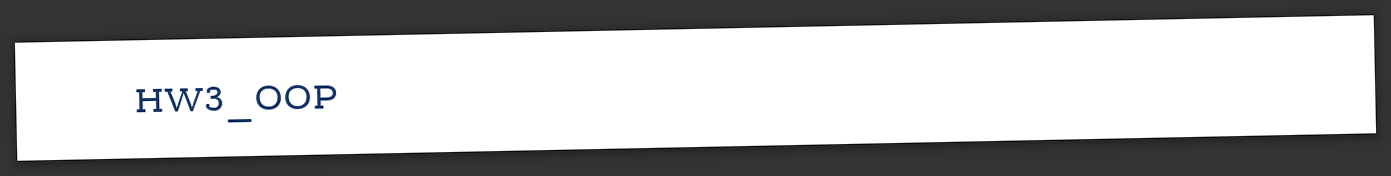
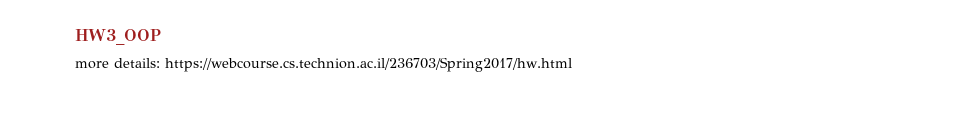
(339, 104) none -> [75,57,572,72] // more details: https://webcourse.cs.technion.ac.il/236703/Spring2017/hw.html

